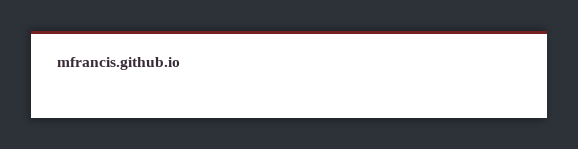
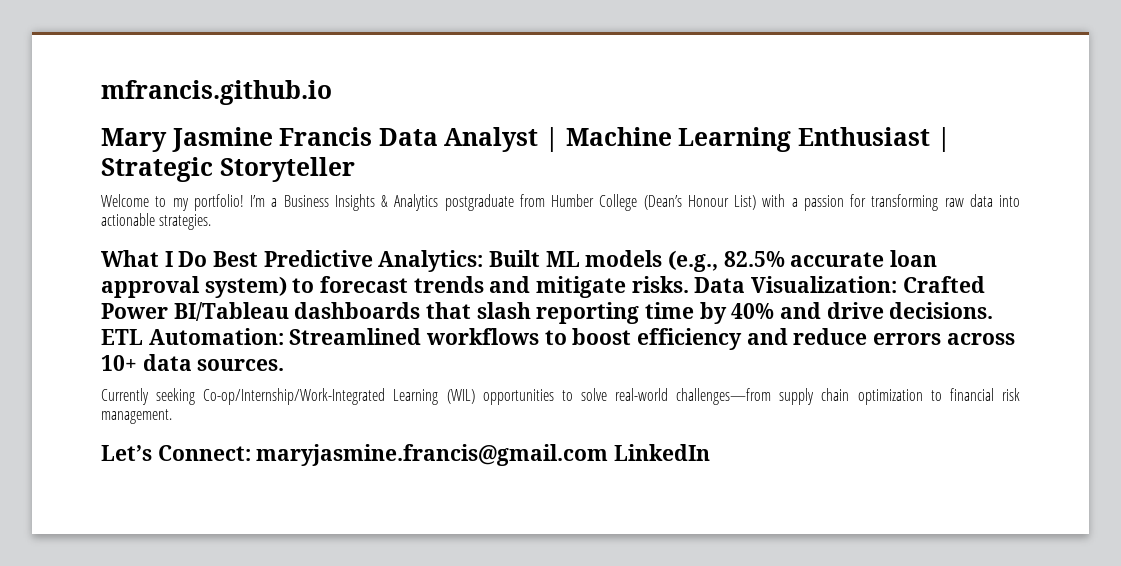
(180, 63) none -> [101,127,951,152] [101,157,355,182] [101,194,1020,211] [101,213,212,230] [101,250,938,272] [101,276,985,298] [101,302,994,324] [101,328,1015,350] [101,354,285,371] [101,388,1020,405] [101,409,172,424] [101,444,711,466] // Mary Jasmine Francis Data Analyst | Machine Learning Enthusiast | Strategic Storyteller // Welcome to my portfolio! I’m a Business Insights & Analytics postgraduate from Humber College (Dean’s Honour List) with a passion for transforming raw data into actionable strategies. // What I Do Best Predictive Analytics: Built ML models (e.g., 82.5% accurate loan approval system) to forecast trends and mitigate risks. Data Visualization: Crafted Power BI/Tableau dashboards that slash reporting time by 40% and drive decisions. ETL Automation: Streamlined workflows to boost efficiency and reduce errors across 10+ data sources. // Currently seeking Co-op/Internship/Work-Integrated Learning (WIL) opportunities to solve real-world challenges—from supply chain optimization to financial risk management. // Let’s Connect: maryjasmine.francis@gmail.com LinkedIn

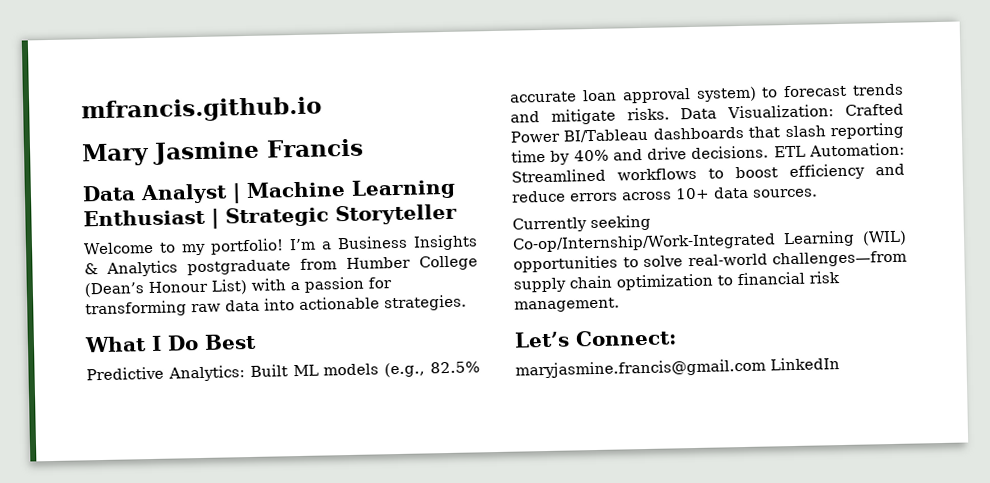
(373, 136) none -> (364, 148) //
(259, 259) none -> (257, 341) //
(251, 453) none -> (677, 338) //

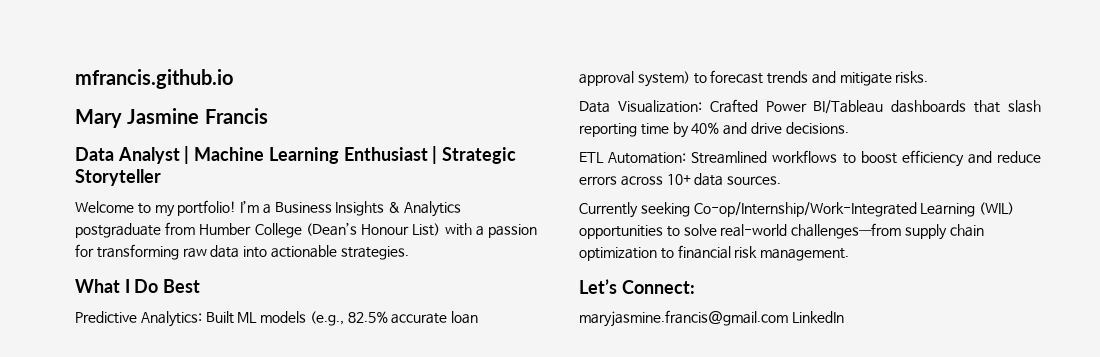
(670, 114) none -> (929, 77) //
(770, 152) none -> (849, 128) //

